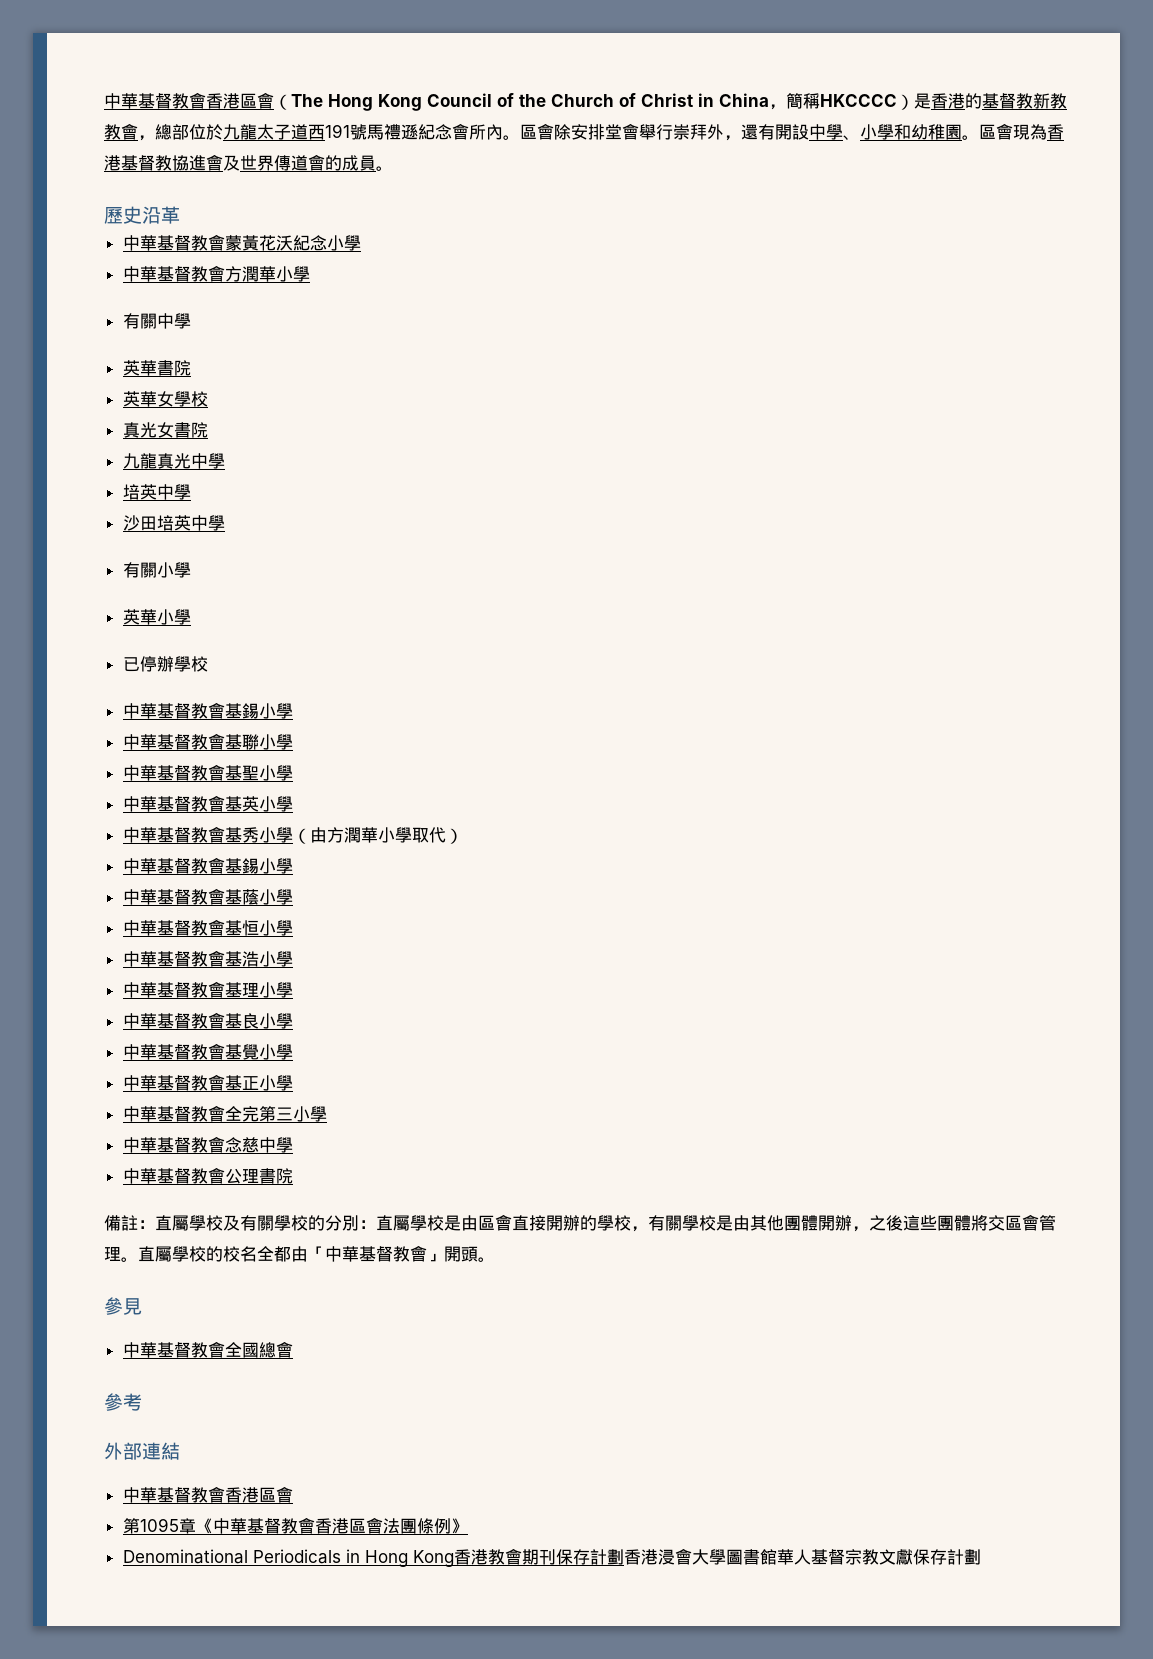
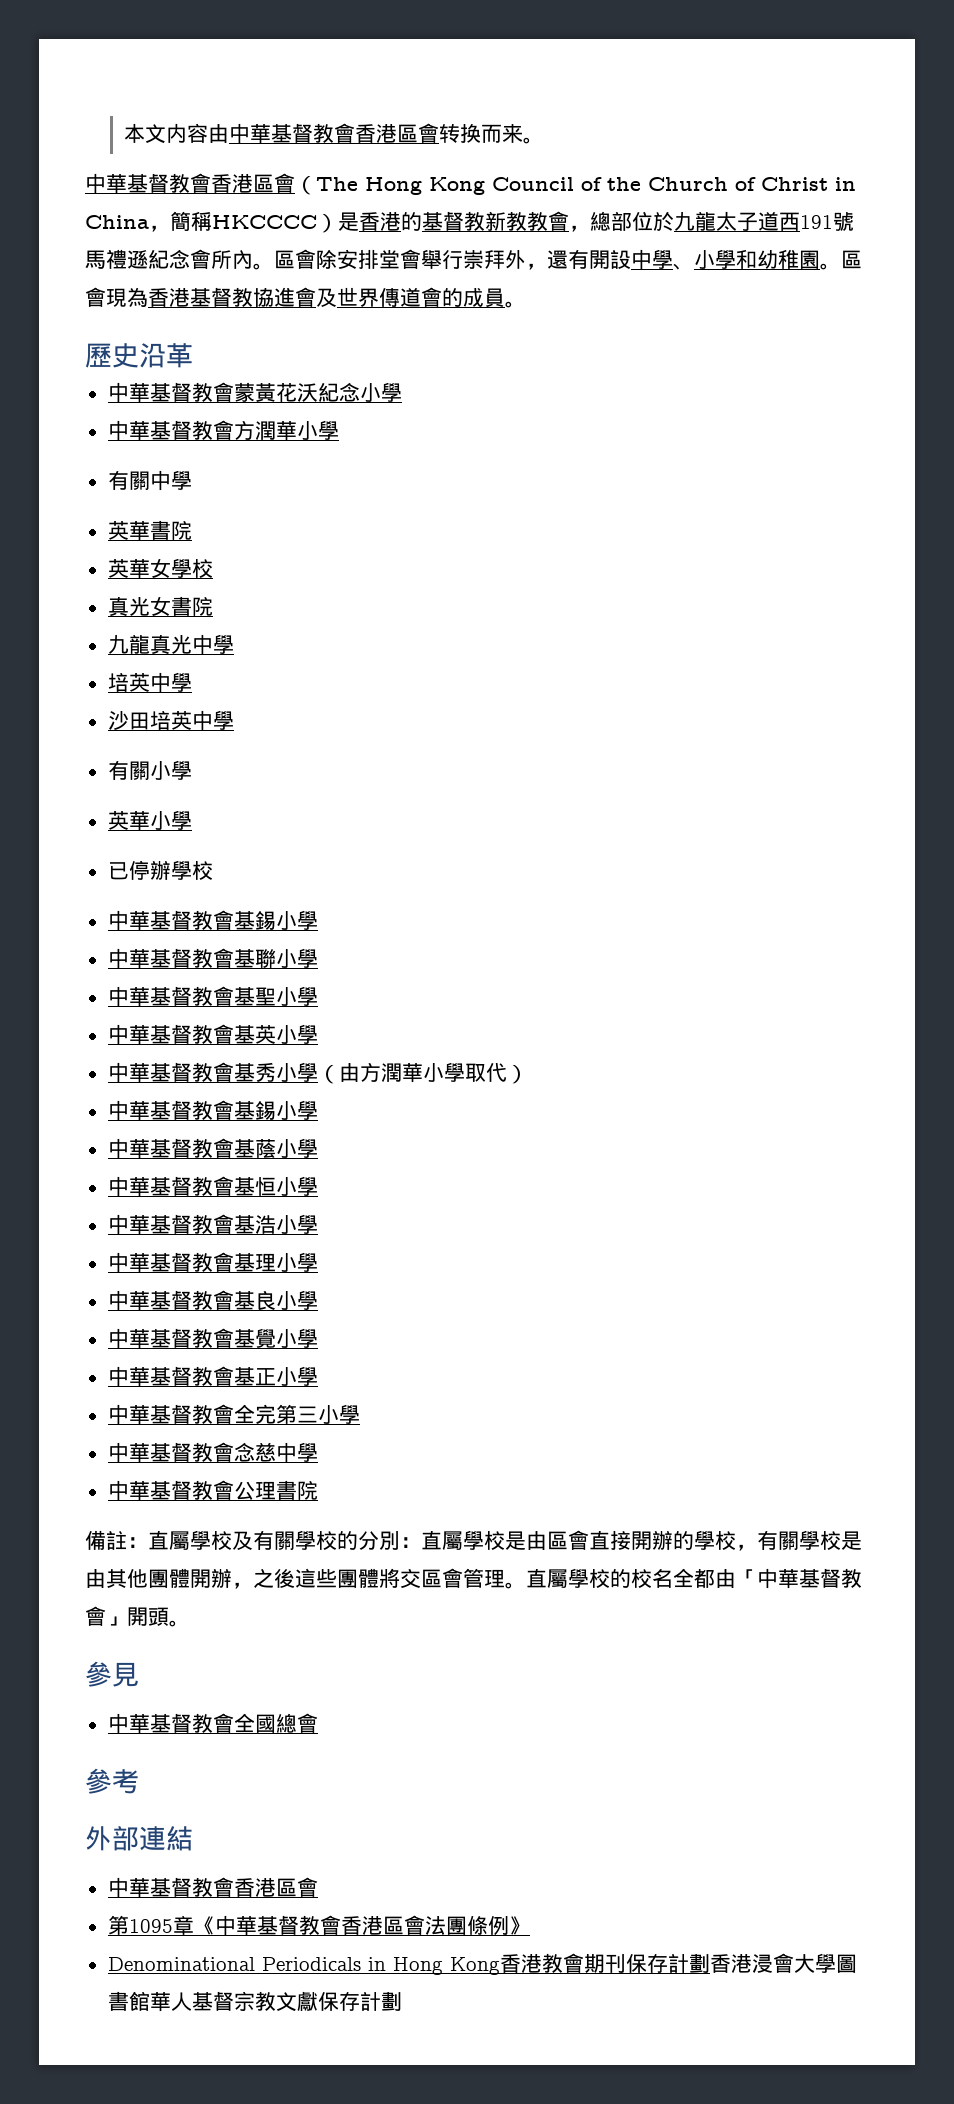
(104, 101) none -> [123,123,544,144] 本文内容由中華基督教會香港區會转换而来。 //

